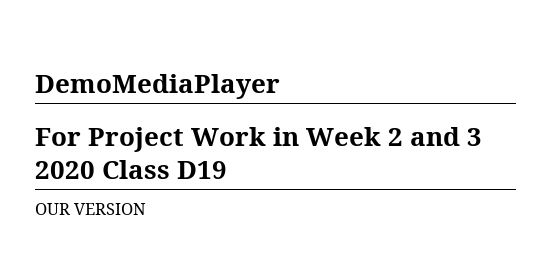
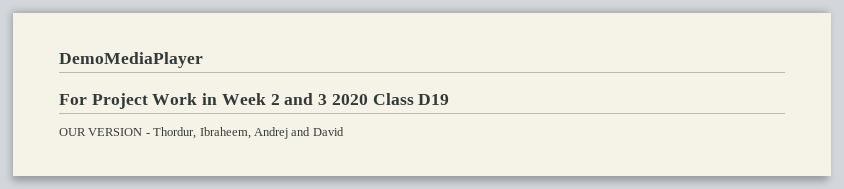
(147, 209) none -> [145,127,344,139] - Thordur, Ibraheem, Andrej and David

